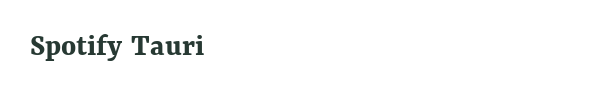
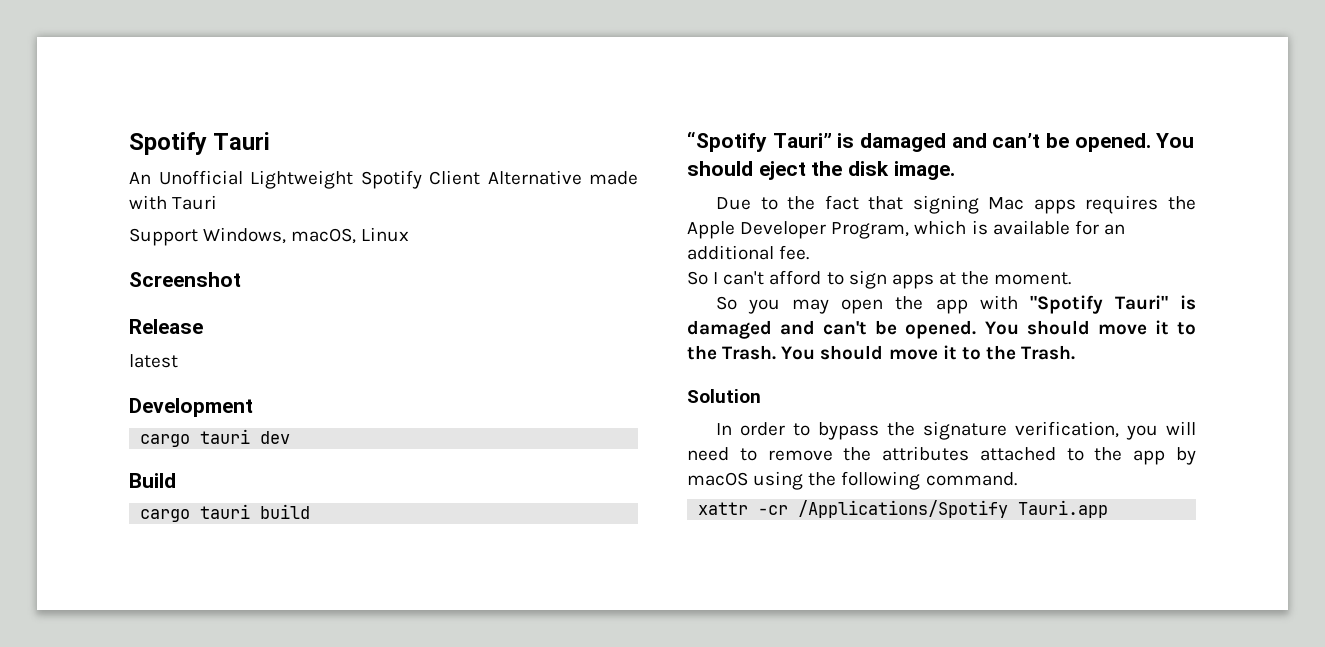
(204, 45) none -> [129,170,638,189] [129,195,218,210] [129,227,410,246] [129,272,241,287] [129,319,203,334] [129,354,178,368] [129,398,253,417] [140,429,291,447] [129,473,176,488] [140,504,311,522] [687,131,1195,152] [687,161,955,180] [716,195,1196,214] [687,220,1125,239] [687,245,810,260] [687,270,1072,289] [716,295,1196,314] [687,320,1196,339] [687,345,1076,360] [687,389,761,403] [716,421,1196,440] [687,446,1196,465] [687,471,1017,490] [698,500,1109,518] // An Unofficial Lightweight Spotify Client Alternative made with Tauri // Support Windows, macOS, Linux // Screenshot // Release // latest // Development // cargo tauri dev // Build // cargo tauri build // “Spotify Tauri” is damaged and can’t be opened. You should eject the disk image. // Due to the fact that signing Mac apps requires the Apple Developer Program, which is available for an additional fee. // So I can't afford to sign apps at the moment. // So you may open the app with "Spotify Tauri" is damaged and can't be opened. You should move it to the Trash. You should move it to the Trash. // Solution // In order to bypass the signature verification, you will need to remove the attributes attached to the app by macOS using the following command. // xattr -cr /Applications/Spotify Tauri.app

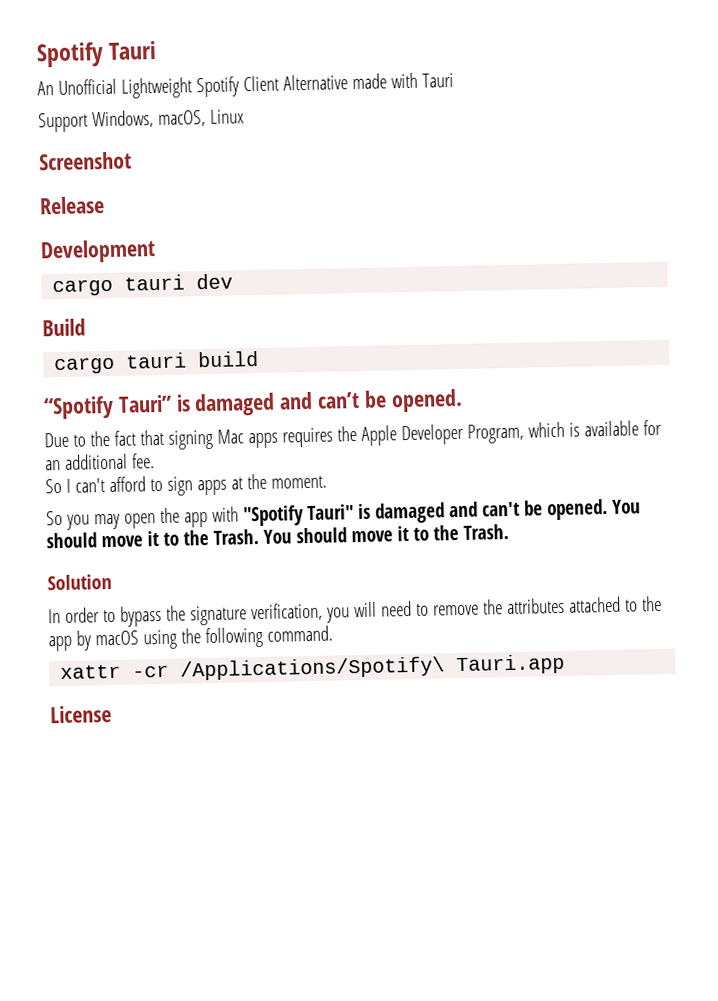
[129,354,178,368] // latest -> (105, 205) none
[1156,133,1195,148] [687,161,955,180] You should eject the disk image. -> (463, 400) none
[798,500,1009,518] /Applications/Spotify -> [180,656,446,681] /Applications/Spotify\
(1109, 509) none -> [50,705,112,724] // License

